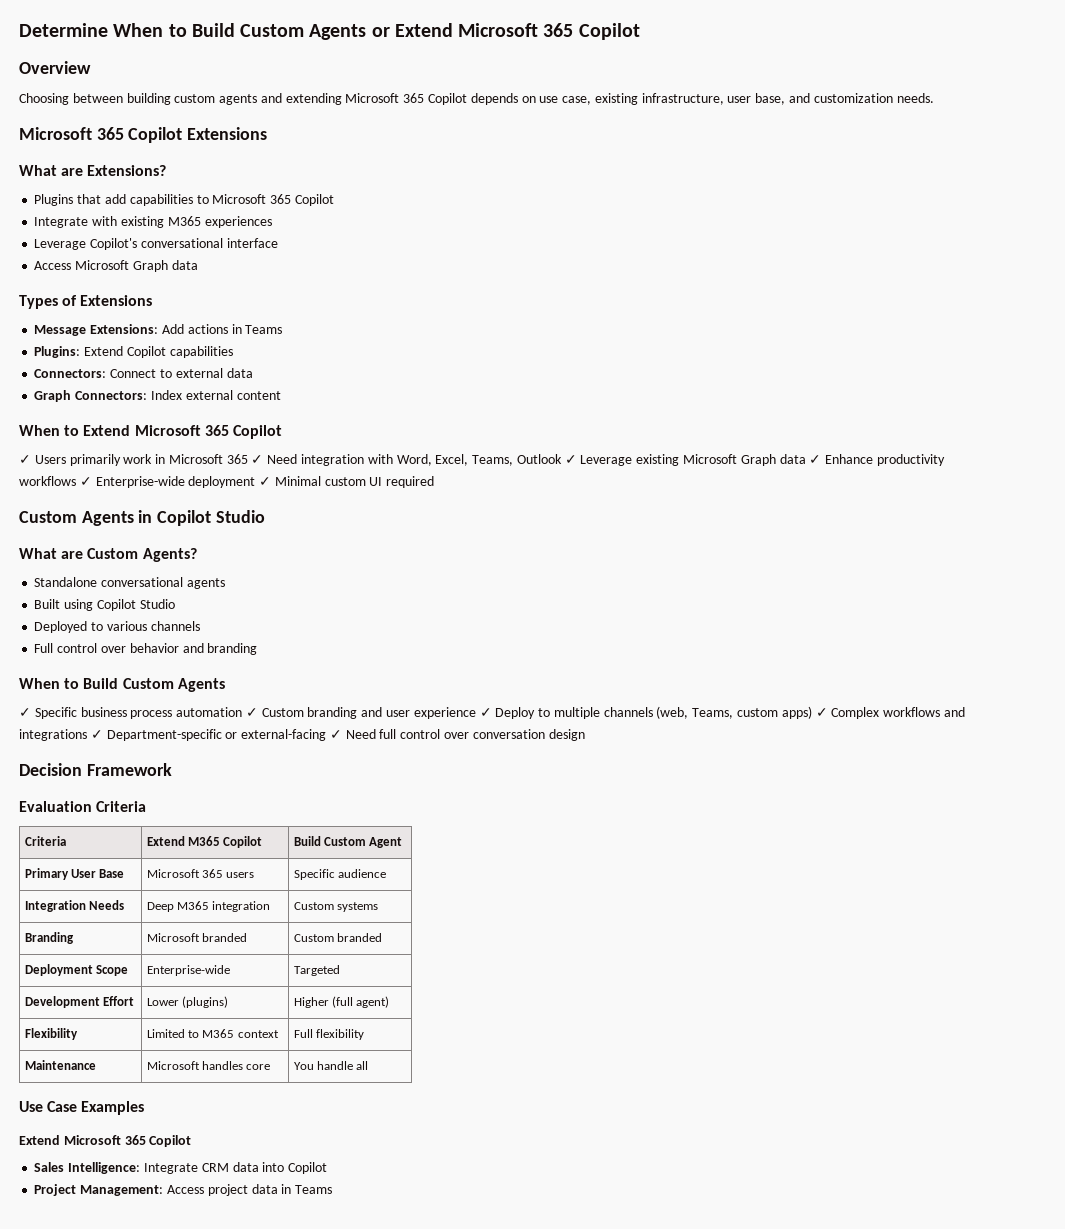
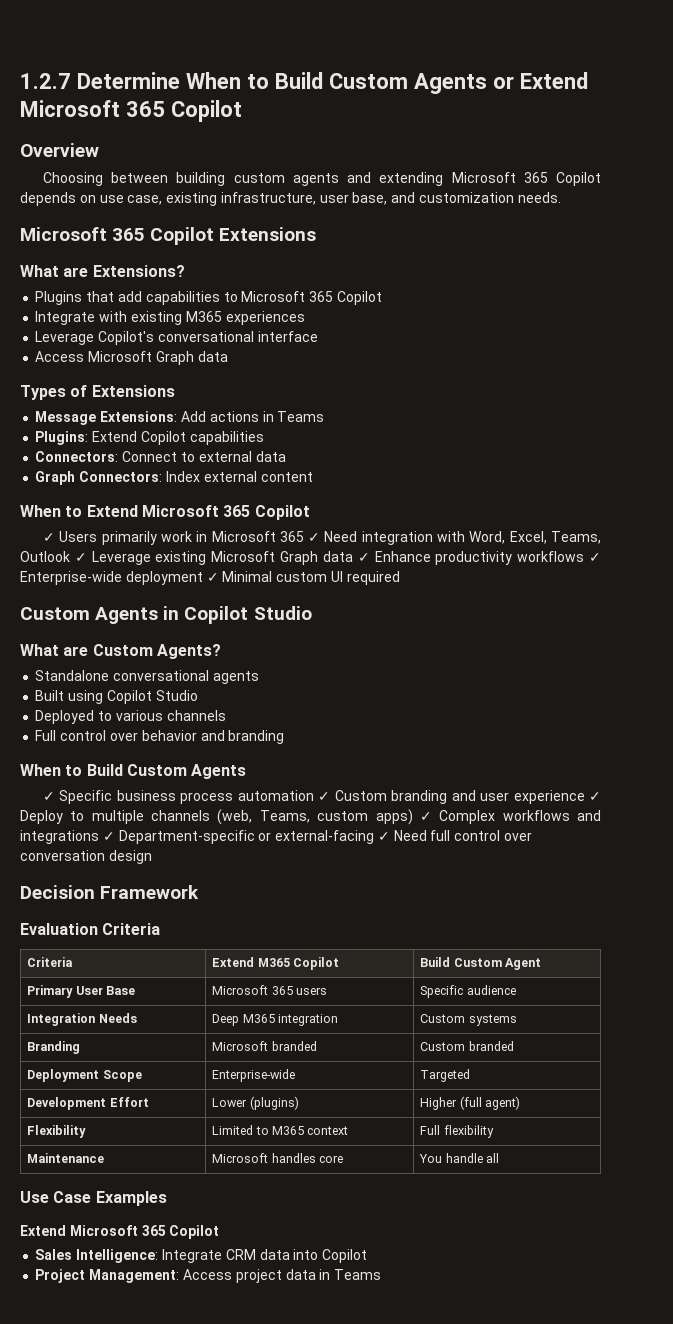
(19, 30) none -> [20,73,71,89] 1.2.7

